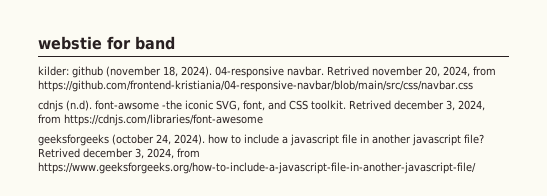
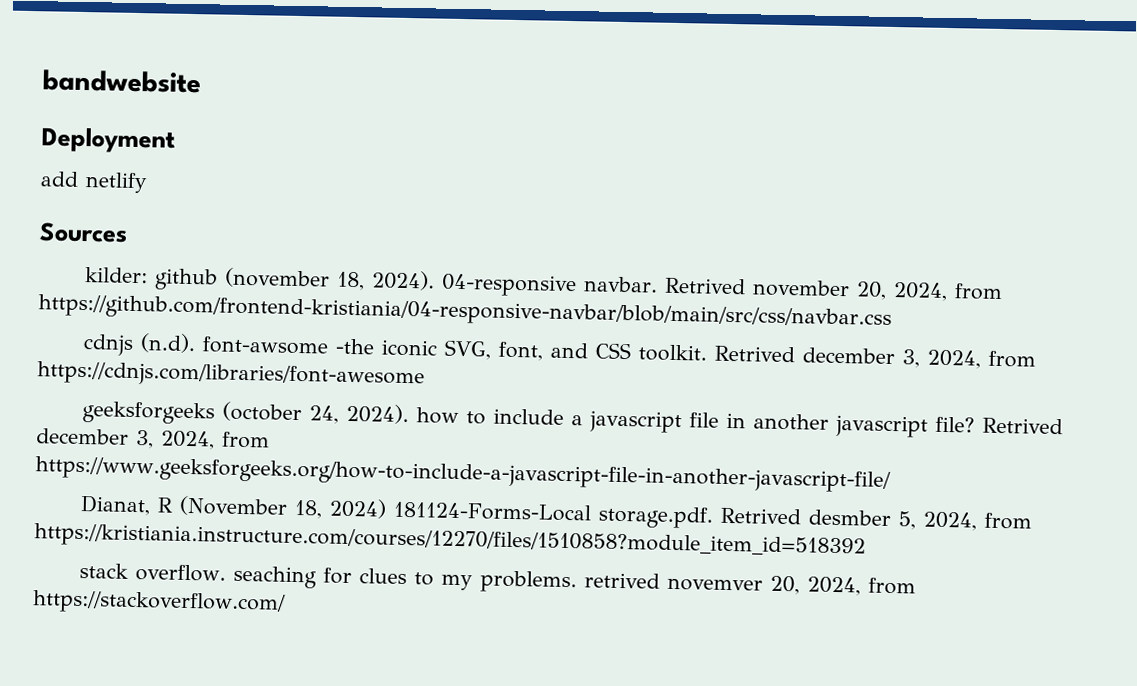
[38,36,175,50] webstie for band -> [42,69,201,94] [41,127,176,154] [40,171,148,194] [39,222,128,243] bandwebsite // Deployment // add netlify // Sources
(476, 168) none -> [79,494,1032,531] [34,523,866,560] [78,562,916,596] [32,590,286,616] // Dianat, R (November 18, 2024) 181124-Forms-Local storage.pdf. Retrived desmber 5, 2024, from https://kristiania.instructure.com/courses/12270/files/1510858?module_item_id=518392 // stack overflow. seaching for clues to my problems. retrived novemver 20, 2024, from https://stackoverflow.com/

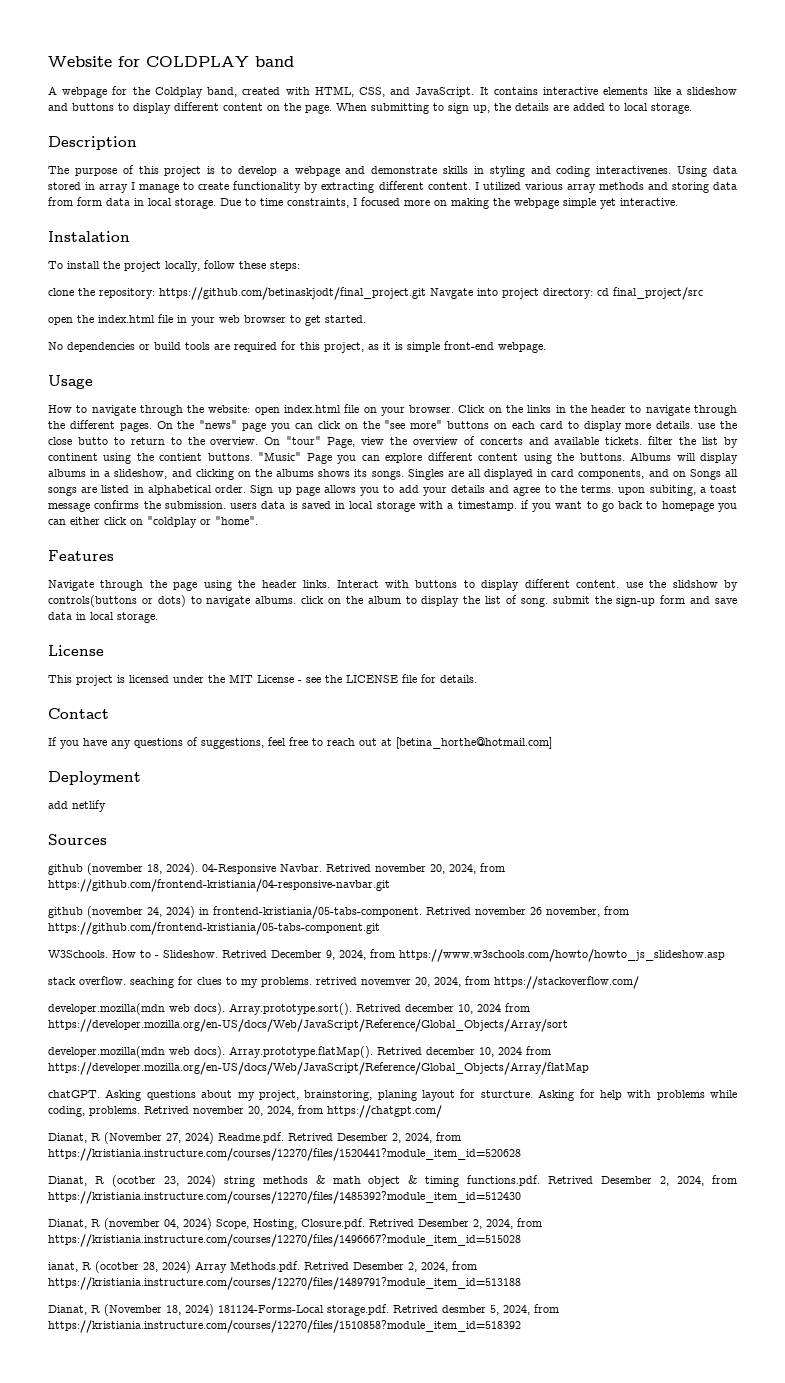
[42,69,201,94] bandwebsite -> [48,56,294,67] [48,86,737,98] [48,102,692,114] [48,136,137,150] [48,165,738,177] [48,181,737,193] [48,197,678,209] [48,231,130,242] [48,260,300,272] [48,287,703,300] [48,314,366,326] [48,341,546,353] [48,375,93,389] [48,404,738,416] [48,420,737,432] [48,436,739,448] [48,452,739,464] [48,469,738,480] [48,485,738,496] [48,500,737,512] [48,516,258,528] [48,550,114,561] [48,579,739,591] [48,595,737,607] [48,612,158,623] [48,645,104,656] [48,674,477,686] [48,708,109,719] [48,737,552,749] Website for COLDPLAY band // A webpage for the Coldplay band, created with HTML, CSS, and JavaScript. It contains interactive elements like a slideshow and buttons to display different content on the page. When submitting to sign up, the details are added to local storage. // Description // The purpose of this project is to develop a webpage and demonstrate skills in styling and coding interactivenes. Using data stored in array I manage to create functionality by extracting different content. I utilized various array methods and storing data from form data in local storage. Due to time constraints, I focused more on making the webpage simple yet interactive. // Instalation // To install the project locally, follow these steps: // clone the repository: https://github.com/betinaskjodt/final_project.git Navgate into project directory: cd final_project/src // open the index.html file in your web browser to get started. // No dependencies or build tools are required for this project, as it is simple front-end webpage. // Usage // How to navigate through the website: open index.html file on your browser. Click on the links in the header to navigate through the different pages. On the "news" page you can click on the "see more" buttons on each card to display more details. use the close butto to return to the overview. On "tour" Page, view the overview of concerts and available tickets. filter the list by continent using the contient buttons. "Music" Page you can explore different content using the buttons. Albums will display albums in a slideshow, and clicking on the albums shows its songs. Singles are all displayed in card components, and on Songs all songs are listed in alphabetical order. Sign up page allows you to add your details and agree to the terms. upon subiting, a toast message confirms the submission. users data is saved in local storage with a timestamp. if you want to go back to homepage you can either click on "coldplay or "home". // Features // Navigate through the page using the header links. Interact with buttons to display different content. use the slidshow by controls(buttons or dots) to navigate albums. click on the album to display the list of song. submit the sign-up form and save data in local storage. // License // This project is licensed under the MIT License - see the LICENSE file for details. // Contact // If you have any questions of suggestions, feel free to reach out at [betina_horthe@hotmail.com]
[84,267,148,284] kilder: -> (107, 839) none
[440,273,1003,301] [38,294,892,331] [82,333,1036,369] [37,361,425,390] [81,401,1063,438] [36,428,270,450] [35,456,891,493] [79,494,1032,531] [34,523,866,560] 04-responsive navbar. Retrived november 20, 2024, from https://github.com/frontend-kristiania/04-responsive-navbar/blob/main/src/css/navbar.css // cdnjs (n.d). font-awsome -the iconic SVG, font, and CSS toolkit. Retrived december 3, 2024, from https://cdnjs.com/libraries/font-awesome // geeksforgeeks (october 24, 2024). how to include a javascript file in another javascript file? Retrived december 3, 2024, from https://www.geeksforgeeks.org/how-to-include-a-javascript-file-in-another-javascript-file/ // Dianat, R (November 18, 2024) 181124-Forms-Local storage.pdf. Retrived desmber 5, 2024, from https://kristiania.instructure.com/courses/12270/files/1510858?module_item_id=518392 -> [202,863,505,874] [48,879,390,892] [48,906,629,919] [48,922,380,935] [48,949,725,962] 04-Responsive Navbar. Retrived november 20, 2024, from https://github.com/frontend-kristiania/04-responsive-navbar.git // github (november 24, 2024) in frontend-kristiania/05-tabs-component. Retrived november 26 november, from https://github.com/frontend-kristiania/05-tabs-component.git // W3Schools. How to - Slideshow. Retrived December 9, 2024, from https://www.w3schools.com/howto/howto_js_slideshow.asp
(286, 603) none -> [48,1003,530,1015] [48,1019,568,1032] [48,1046,551,1058] [48,1062,589,1075] [48,1089,737,1101] [48,1105,442,1118] [48,1132,461,1144] [48,1148,521,1161] [48,1175,738,1187] [48,1191,521,1204] [48,1218,542,1230] [48,1234,521,1247] [48,1261,477,1273] [48,1277,521,1290] [48,1304,559,1316] [48,1320,521,1333] // developer.mozilla(mdn web docs). Array.prototype.sort(). Retrived december 10, 2024 from https://developer.mozilla.org/en-US/docs/Web/JavaScript/Reference/Global_Objects/Array/sort // developer.mozilla(mdn web docs). Array.prototype.flatMap(). Retrived december 10, 2024 from https://developer.mozilla.org/en-US/docs/Web/JavaScript/Reference/Global_Objects/Array/flatMap // chatGPT. Asking questions about my project, brainstoring, planing layout for sturcture. Asking for help with problems while coding, problems. Retrived november 20, 2024, from https://chatgpt.com/ // Dianat, R (November 27, 2024) Readme.pdf. Retrived Desember 2, 2024, from https://kristiania.instructure.com/courses/12270/files/1520441?module_item_id=520628 // Dianat, R (ocotber 23, 2024) string methods & math object & timing functions.pdf. Retrived Desember 2, 2024, from https://kristiania.instructure.com/courses/12270/files/1485392?module_item_id=512430 // Dianat, R (november 04, 2024) Scope, Hosting, Closure.pdf. Retrived Desember 2, 2024, from https://kristiania.instructure.com/courses/12270/files/1496667?module_item_id=515028 // ianat, R (ocotber 28, 2024) Array Methods.pdf. Retrived Desember 2, 2024, from https://kristiania.instructure.com/courses/12270/files/1489791?module_item_id=513188 // Dianat, R (November 18, 2024) 181124-Forms-Local storage.pdf. Retrived desmber 5, 2024, from https://kristiania.instructure.com/courses/12270/files/1510858?module_item_id=518392

